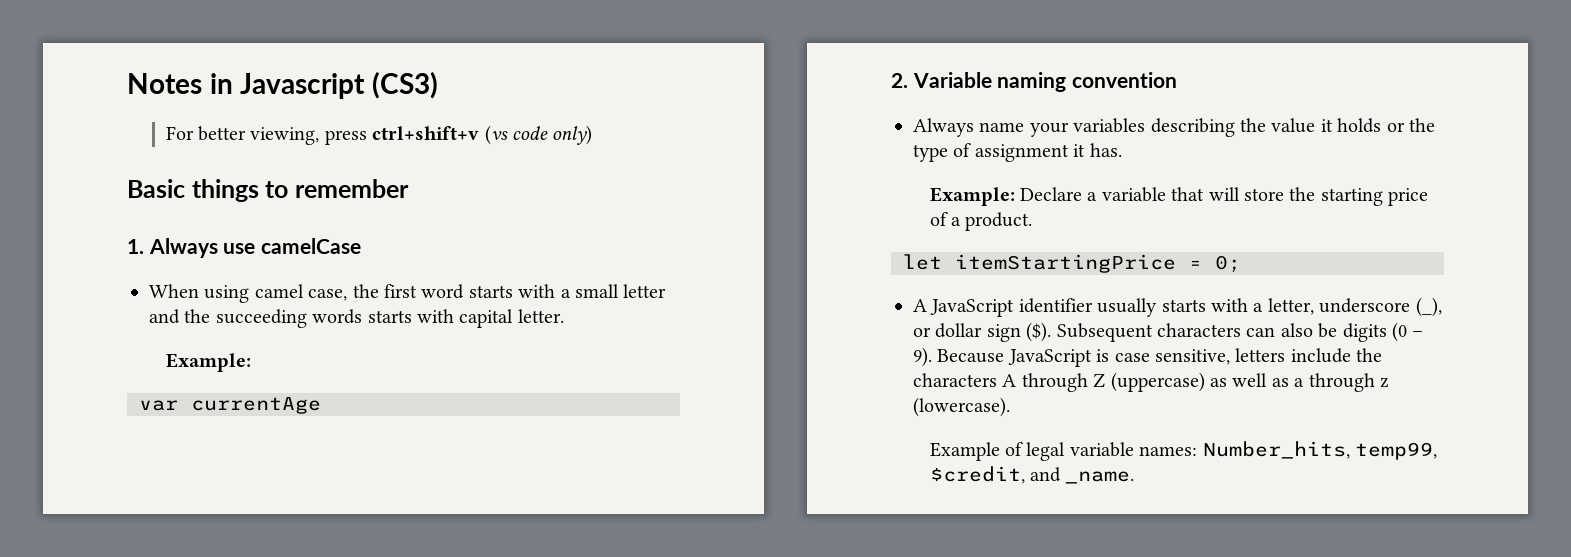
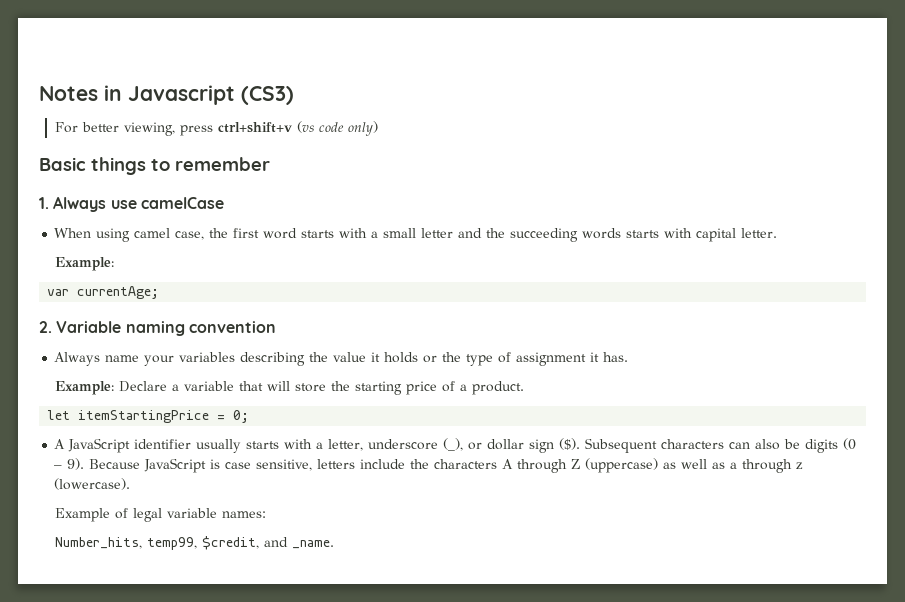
[191,397,321,414] currentAge -> [77,286,160,299] currentAge;
(1198, 451) none -> (267, 514) //

